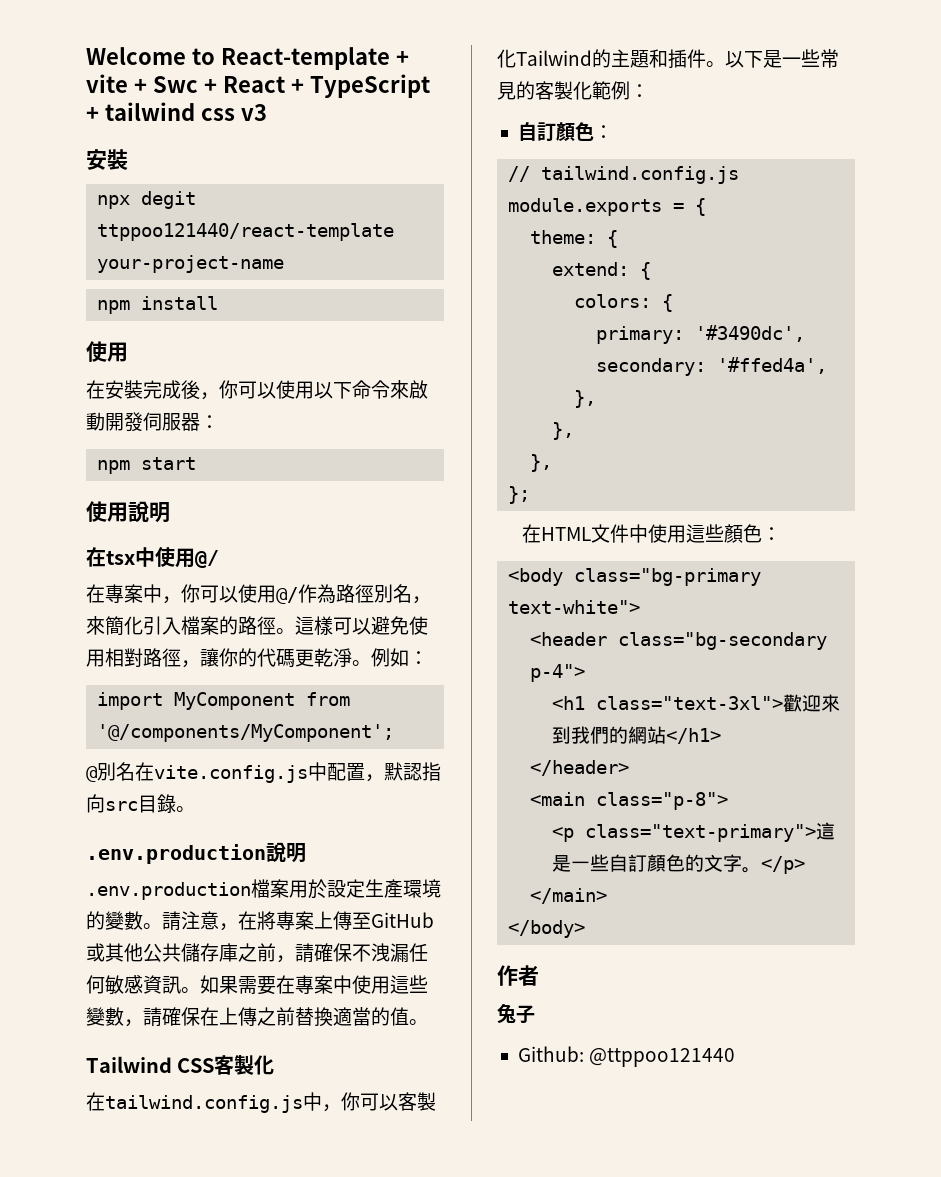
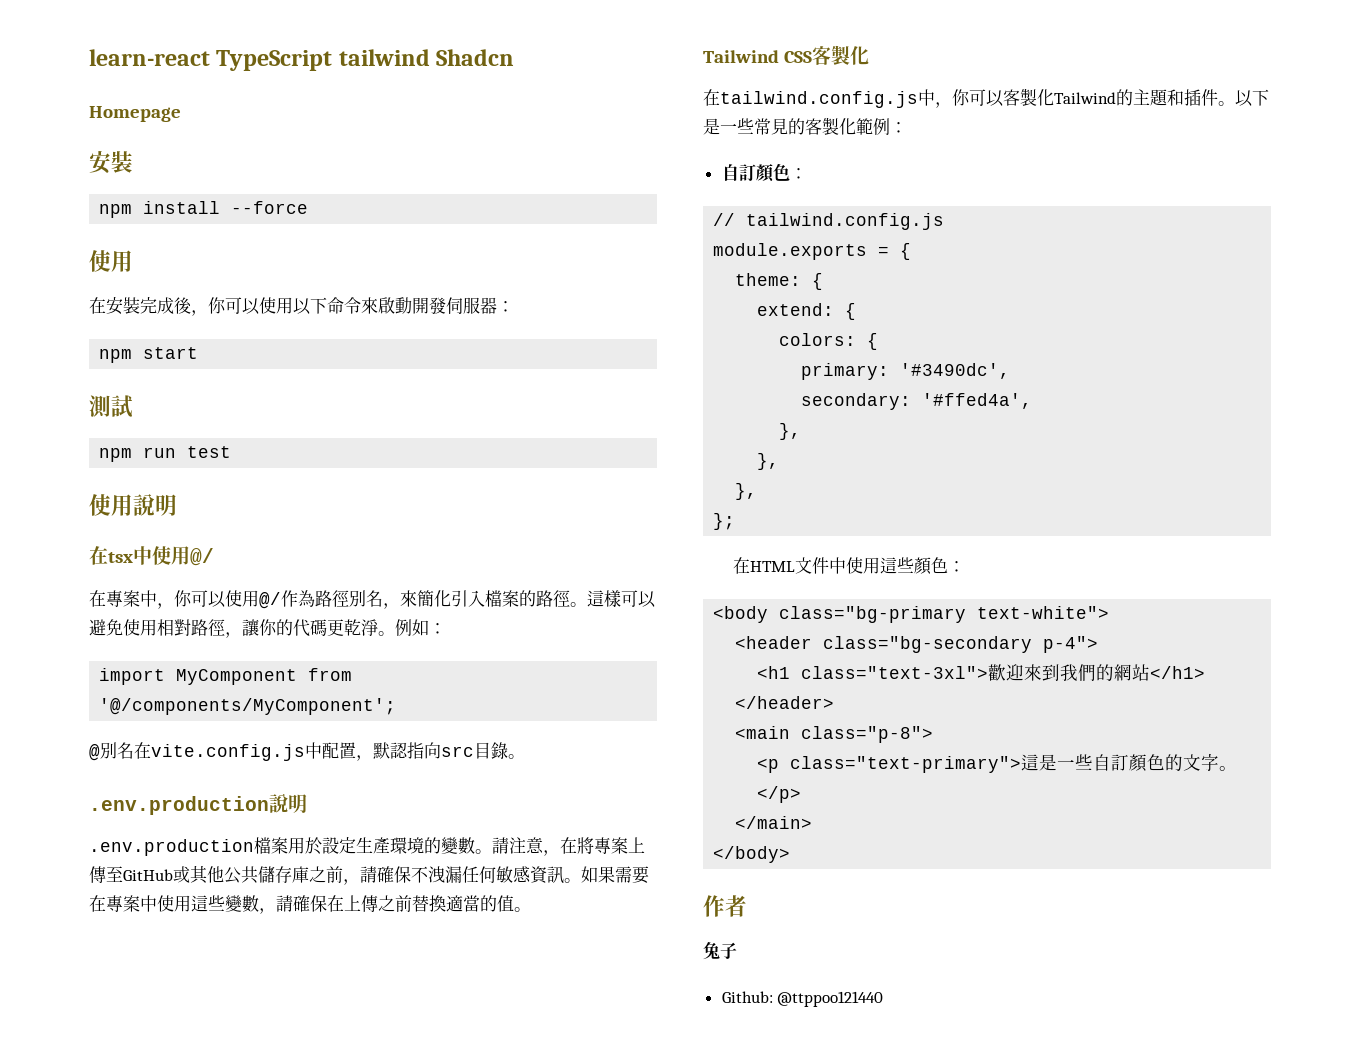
[86,47,409,70] [86,74,430,98] [86,102,267,121] [86,149,128,170] [97,191,197,209] [97,223,395,241] [97,255,285,273] Welcome to React-template + vite + Swc + React + TypeScript + tailwind css v3 // 安裝 // npx degit ttppoo121440/react-template your-project-name -> [89,49,515,71] [89,106,181,122] [89,151,133,174] learn-react TypeScript tailwind Shadcn // Homepage // 安裝
(219, 303) none -> [231,201,309,214] --force
(197, 463) none -> [89,395,133,418] [99,446,232,462] // 測試 // npm run test

